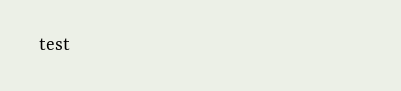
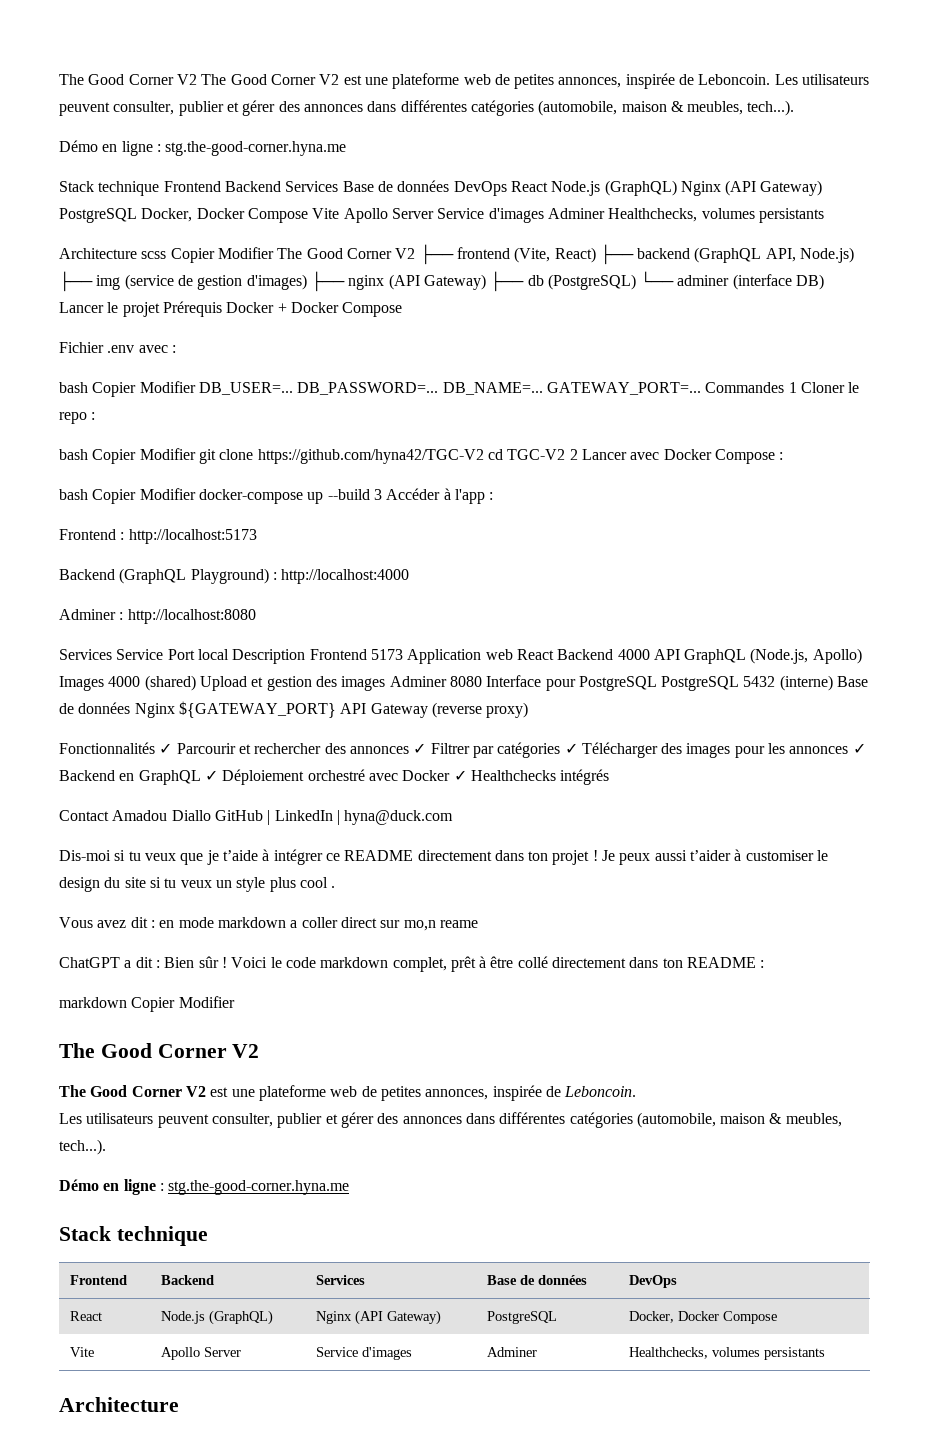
[39,38,70,50] test -> [59,73,870,89] [59,100,795,116] [59,140,347,156] [59,180,823,196] [59,208,824,223] [59,244,855,265] [59,271,825,292] [59,301,403,317] [59,342,176,353] [59,381,860,397] [59,412,96,424] [59,448,784,464] [59,488,494,504] [59,529,257,544] [59,568,410,584] [59,609,256,624] [59,648,862,664] [59,675,869,691] [59,701,529,718] [59,742,866,758] [59,769,610,785] [59,810,454,825] [59,849,829,865] [59,877,336,892] [59,917,478,931] [59,956,765,972] [59,996,235,1012] [59,1043,260,1058] [59,1085,637,1101] [59,1112,842,1128] [59,1139,106,1155] [59,1179,350,1195] [59,1226,208,1246] [70,1275,128,1285] [161,1275,215,1285] [316,1275,366,1285] [487,1275,588,1285] [629,1275,678,1288] [70,1311,103,1321] [161,1310,274,1325] [316,1310,442,1325] [487,1311,558,1324] [629,1311,778,1324] [70,1347,95,1357] [161,1347,242,1360] [316,1347,413,1360] [487,1347,538,1357] [629,1347,826,1360] [59,1397,179,1412] The Good Corner V2 The Good Corner V2 est une plateforme web de petites annonces, inspirée de Leboncoin. Les utilisateurs peuvent consulter, publier et gérer des annonces dans différentes catégories (automobile, maison & meubles, tech...). // Démo en ligne : stg.the-good-corner.hyna.me // Stack technique Frontend Backend Services Base de données DevOps React Node.js (GraphQL) Nginx (API Gateway) PostgreSQL Docker, Docker Compose Vite Apollo Server Service d'images Adminer Healthchecks, volumes persistants // Architecture scss Copier Modifier The Good Corner V2 ├── frontend (Vite, React) ├── backend (GraphQL API, Node.js) ├── img (service de gestion d'images) ├── nginx (API Gateway) ├── db (PostgreSQL) └── adminer (interface DB) Lancer le projet Prérequis Docker + Docker Compose // Fichier .env avec : // bash Copier Modifier DB_USER=... DB_PASSWORD=... DB_NAME=... GATEWAY_PORT=... Commandes 1 Cloner le repo : // bash Copier Modifier git clone https://github.com/hyna42/TGC-V2 cd TGC-V2 2 Lancer avec Docker Compose : // bash Copier Modifier docker-compose up --build 3 Accéder à l'app : // Frontend : http://localhost:5173 // Backend (GraphQL Playground) : http://localhost:4000 // Adminer : http://localhost:8080 // Services Service Port local Description Frontend 5173 Application web React Backend 4000 API GraphQL (Node.js, Apollo) Images 4000 (shared) Upload et gestion des images Adminer 8080 Interface pour PostgreSQL PostgreSQL 5432 (interne) Base de données Nginx ${GATEWAY_PORT} API Gateway (reverse proxy) // Fonctionnalités ✓ Parcourir et rechercher des annonces ✓ Filtrer par catégories ✓ Télécharger des images pour les annonces ✓ Backend en GraphQL ✓ Déploiement orchestré avec Docker ✓ Healthchecks intégrés // Contact Amadou Diallo GitHub | LinkedIn | hyna@duck.com // Dis-moi si tu veux que je t’aide à intégrer ce README directement dans ton projet ! Je peux aussi t’aider à customiser le design du site si tu veux un style plus cool . // Vous avez dit : en mode markdown a coller direct sur mo,n reame // ChatGPT a dit : Bien sûr ! Voici le code markdown complet, prêt à être collé directement dans ton README : // markdown Copier Modifier // The Good Corner V2 // The Good Corner V2 est une plateforme web de petites annonces, inspirée de Leboncoin. // Les utilisateurs peuvent consulter, publier et gérer des annonces dans différentes catégories (automobile, maison & meubles, tech...). // Démo en ligne : stg.the-good-corner.hyna.me // Stack technique // Frontend | Backend | Services | Base de données | DevOps // React | Node.js (GraphQL) | Nginx (API Gateway) | PostgreSQL | Docker, Docker Compose // Vite | Apollo Server | Service d'images | Adminer | Healthchecks, volumes persistants // Architecture

